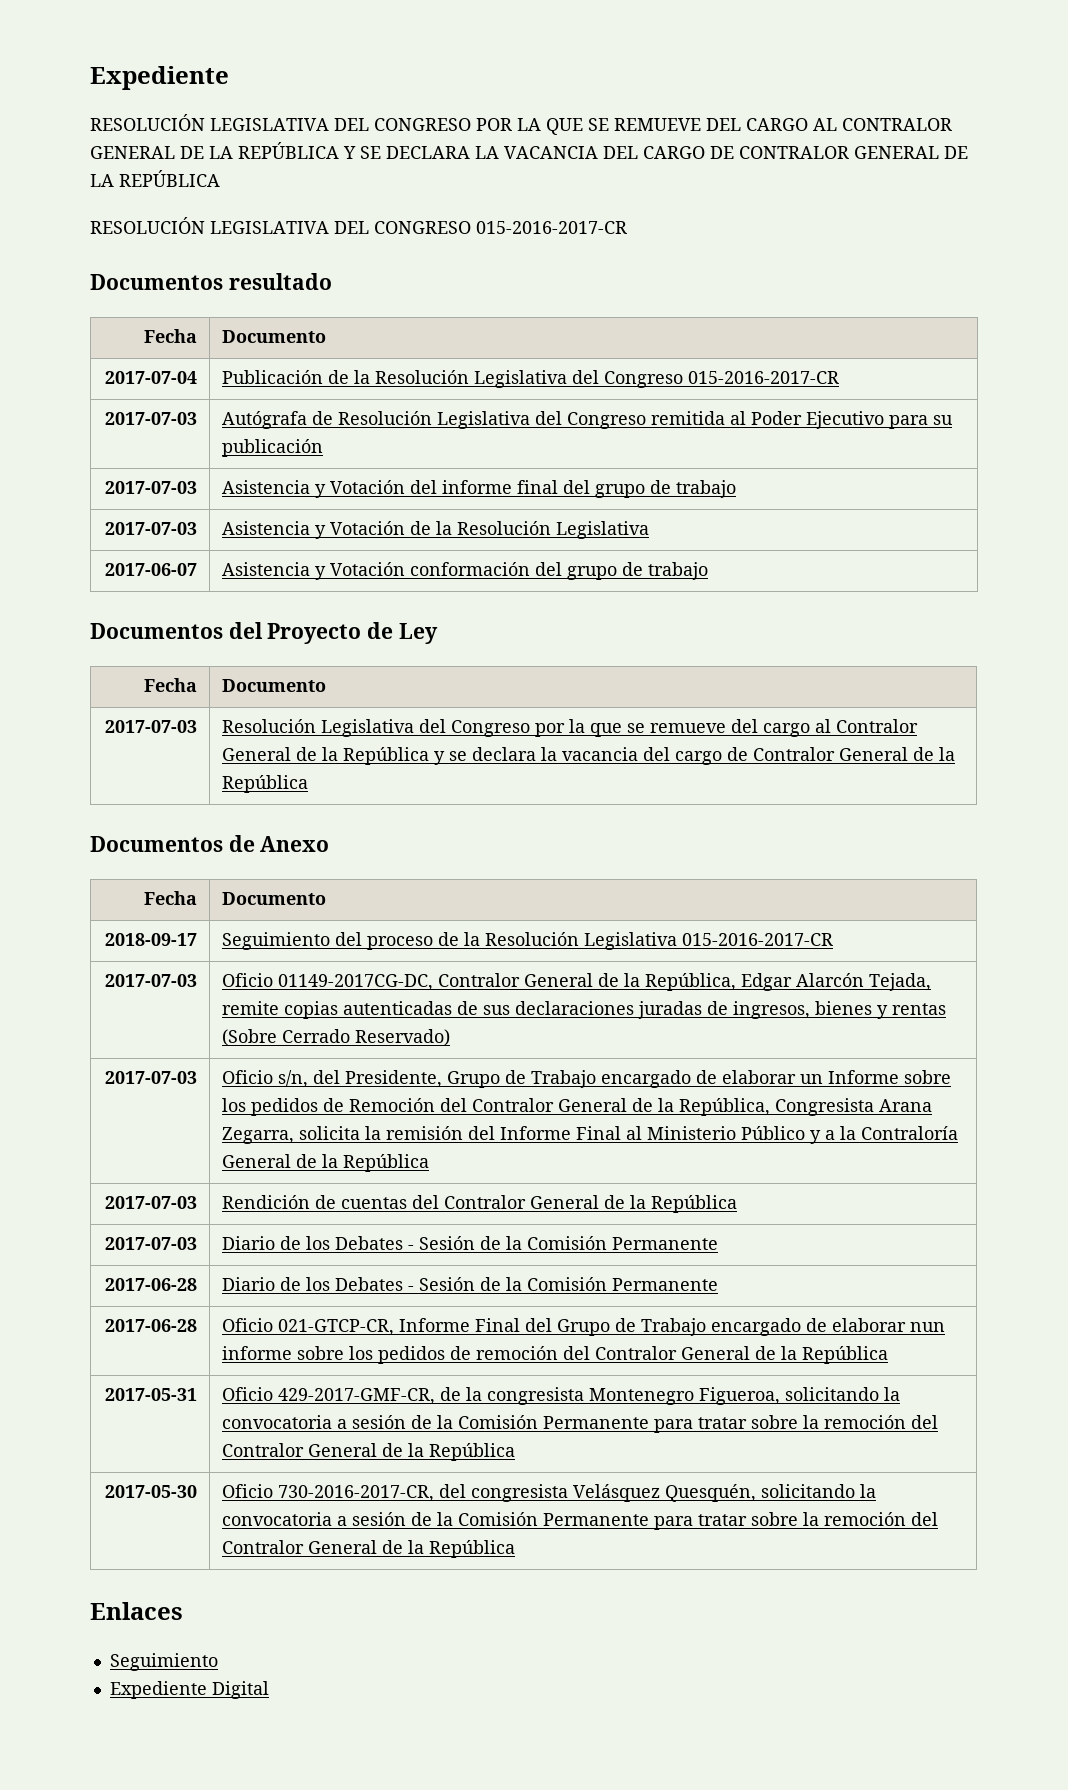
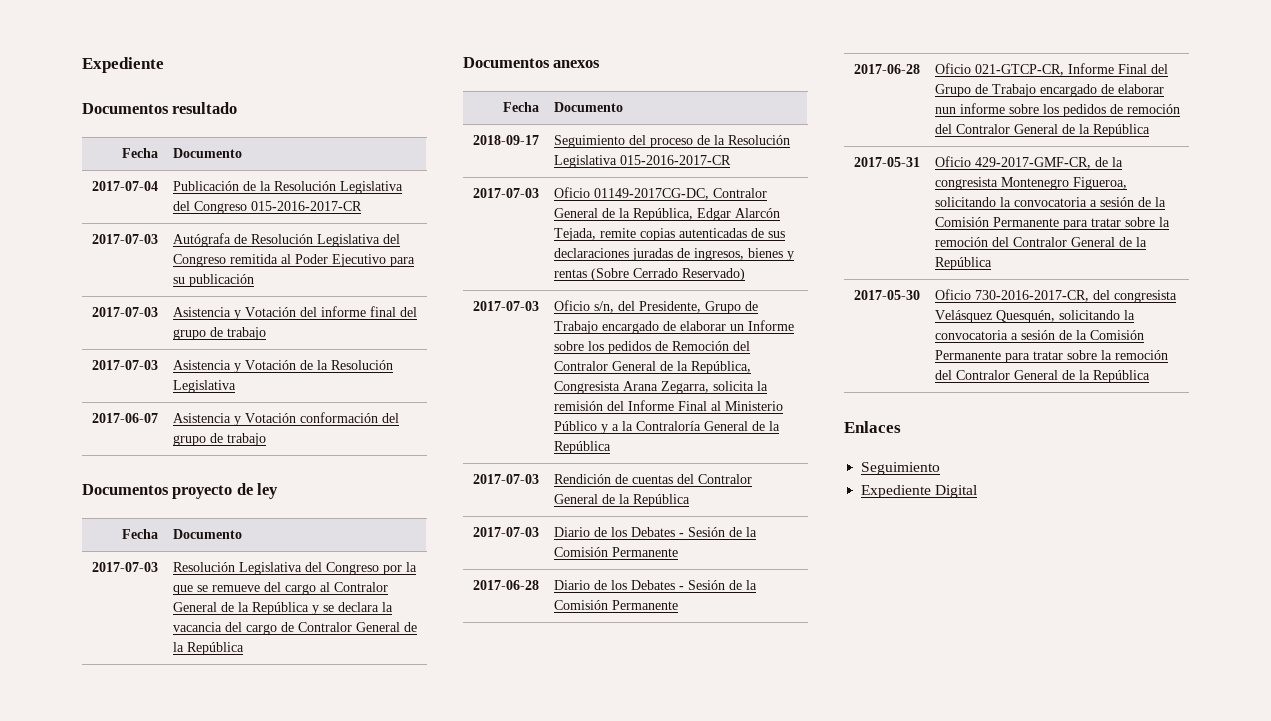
[90,66,229,90] [90,114,952,135] [90,142,968,159] [90,170,220,187] [90,217,627,234] Expediente // RESOLUCIÓN LEGISLATIVA DEL CONGRESO POR LA QUE SE REMUEVE DEL CARGO AL CONTRALOR GENERAL DE LA REPÚBLICA Y SE DECLARA LA VACANCIA DEL CARGO DE CONTRALOR GENERAL DE LA REPÚBLICA // RESOLUCIÓN LEGISLATIVA DEL CONGRESO 015-2016-2017-CR -> [82,57,164,73] Expediente
[228,622,438,644] del Proyecto de Ley -> [172,483,279,499] proyecto de ley
[228,835,330,852] de Anexo -> [553,60,601,68] anexos

